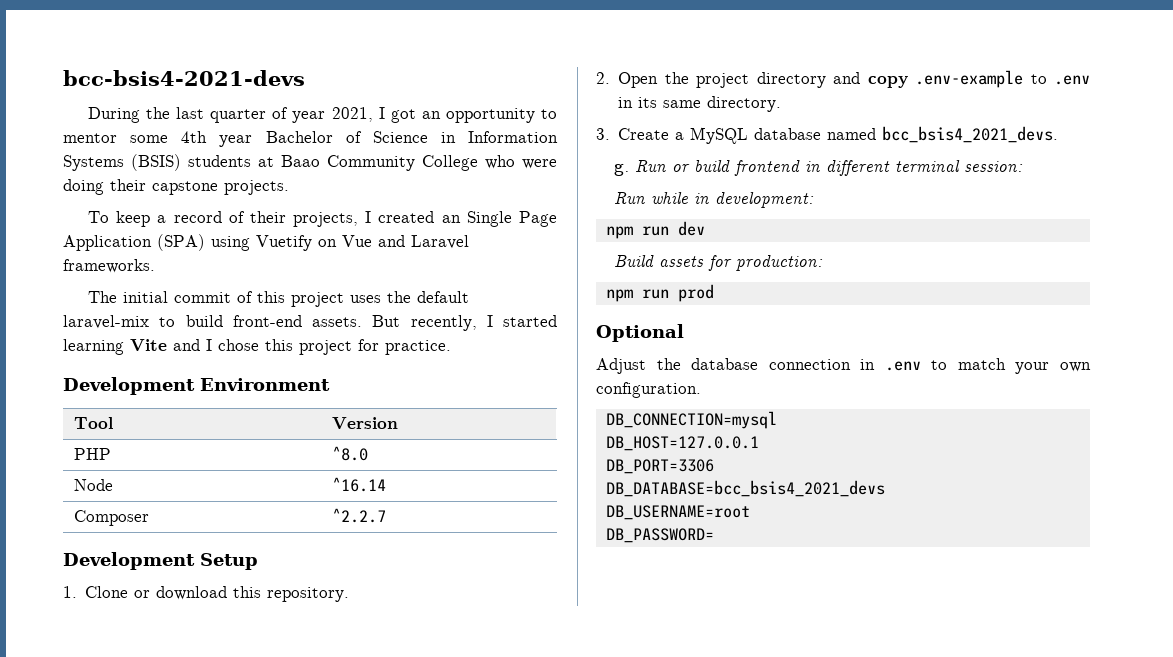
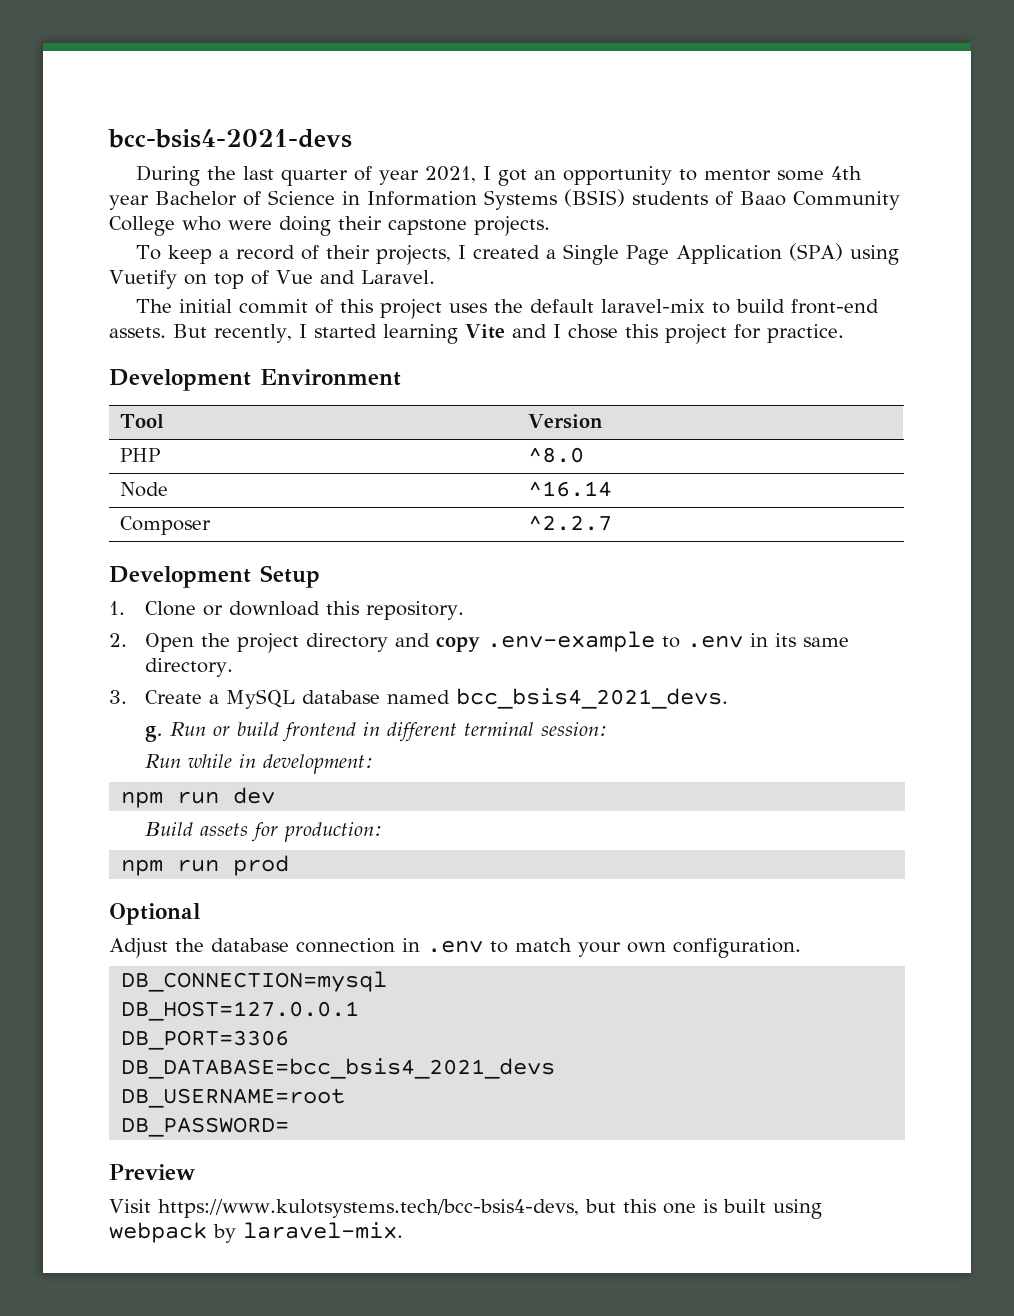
[258,157,274,167] at -> [715,191,733,206] of
[441,215,461,223] an -> [546,249,557,259] a
[342,235,469,249] [63,259,155,273] Vue and Laravel frameworks. -> [213,270,435,289] top of Vue and Laravel.
(714, 535) none -> [109,1164,195,1180] [109,1199,822,1219] [109,1222,403,1243] // Preview // Visit https://www.kulotsystems.tech/bcc-bsis4-devs, but this one is built using webpack by laravel-mix.

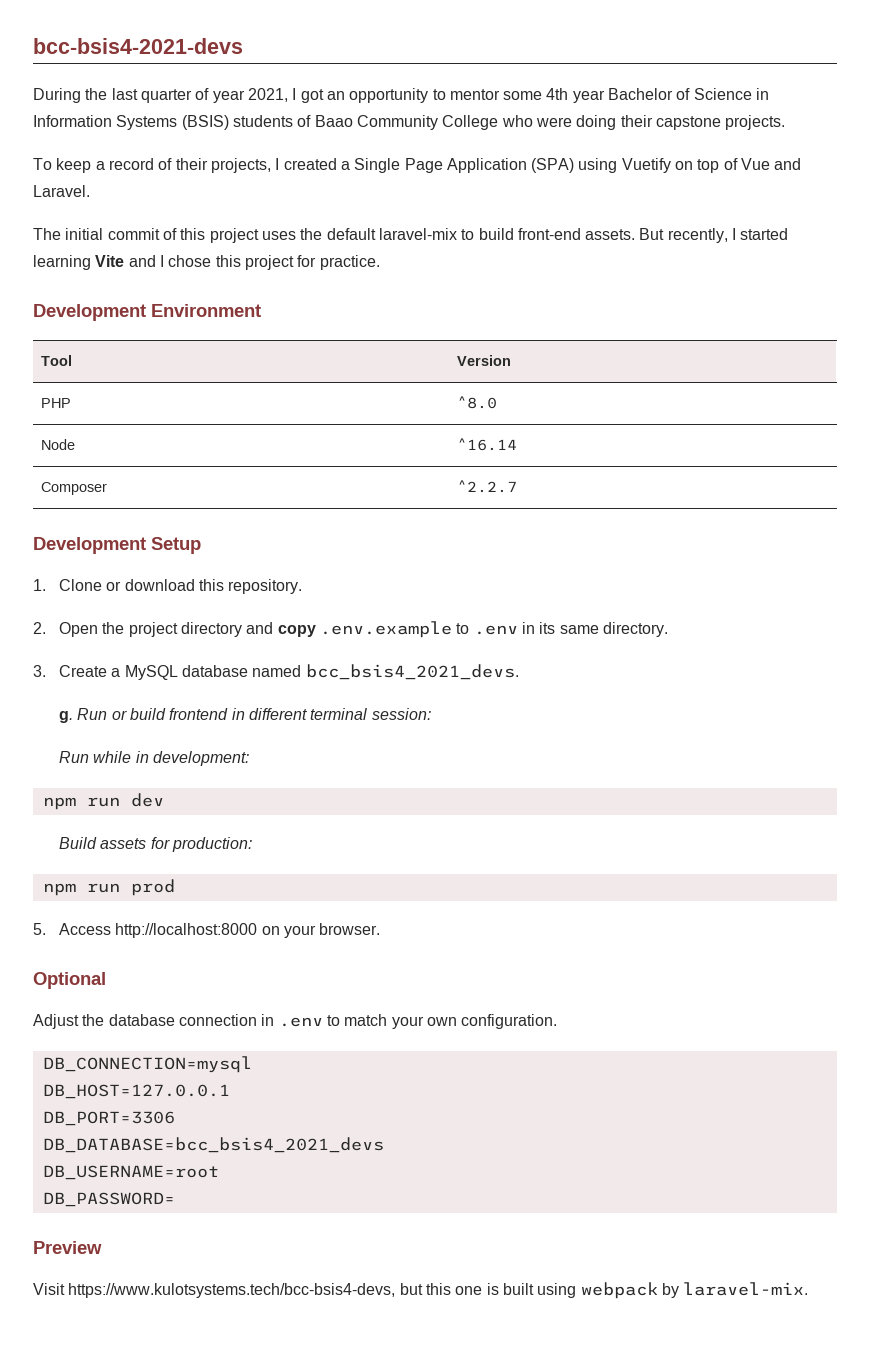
[486,631,655,652] .env-example -> [319,621,452,638] .env.example
(290, 865) none -> [33,923,381,938] // 5. Access http://localhost:8000 on your browser.

